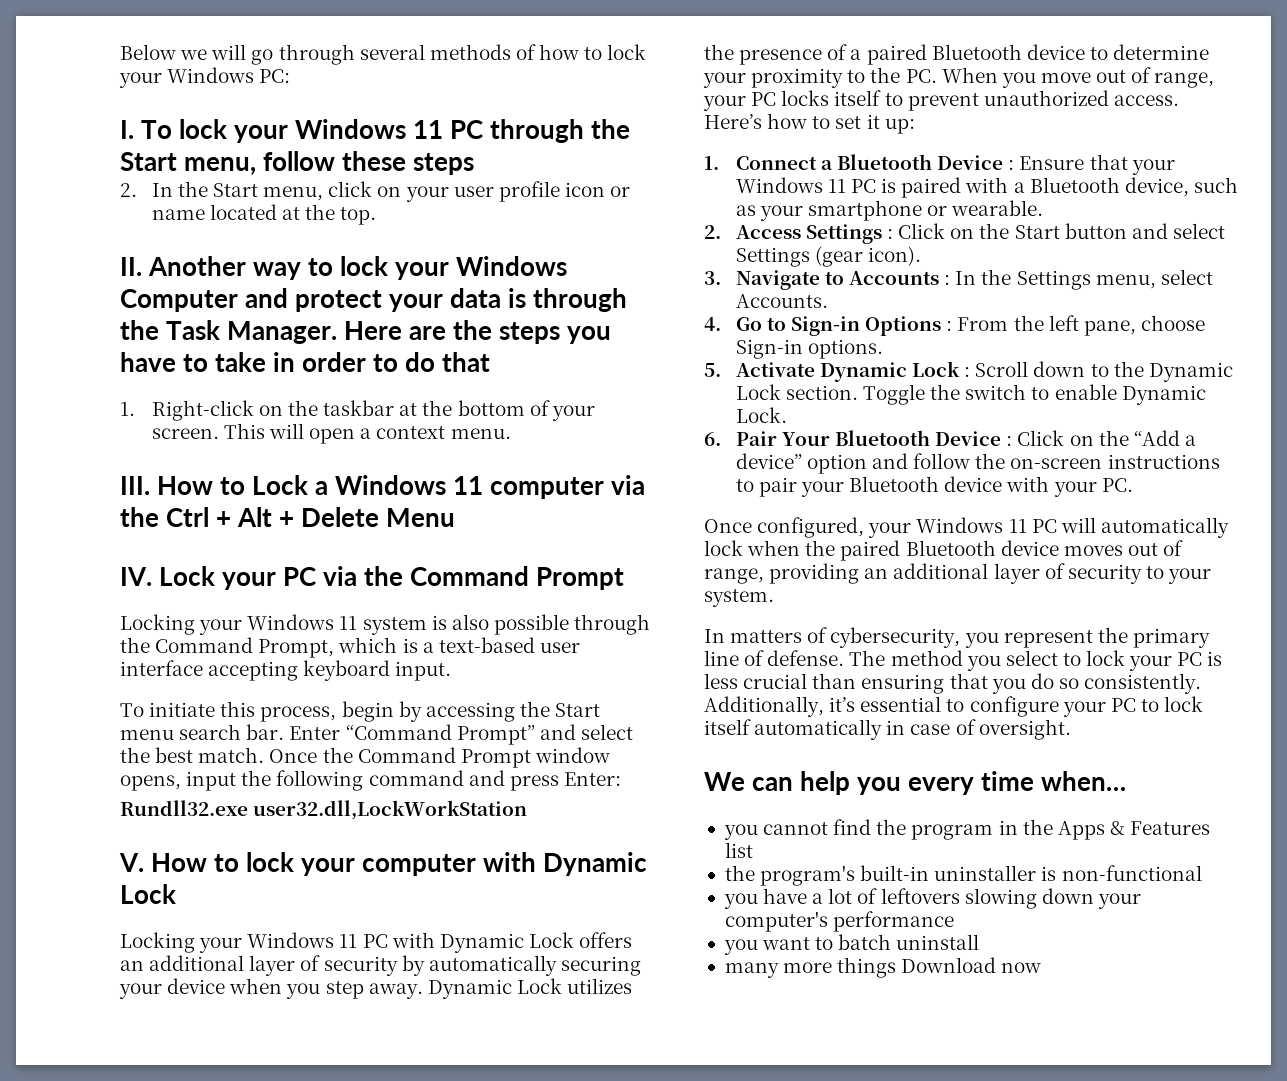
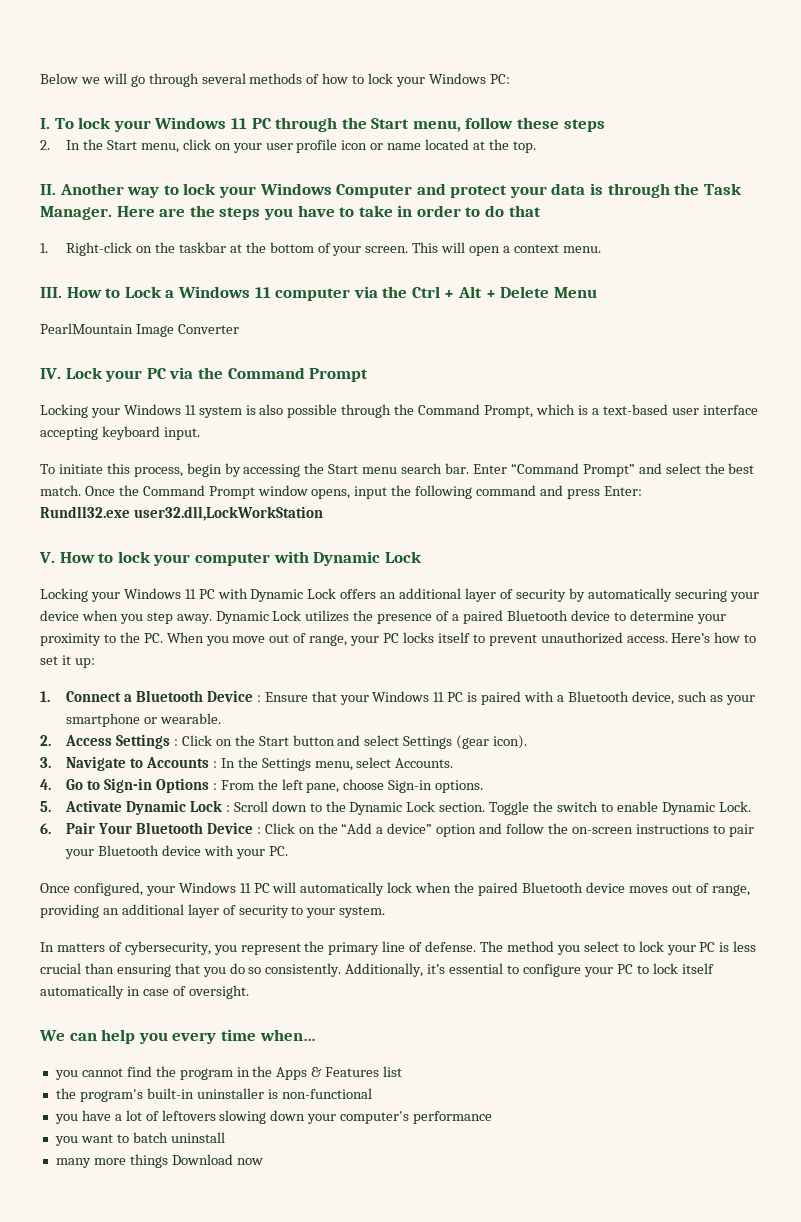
(456, 517) none -> [40,323,239,337] // PearlMountain Image Converter

